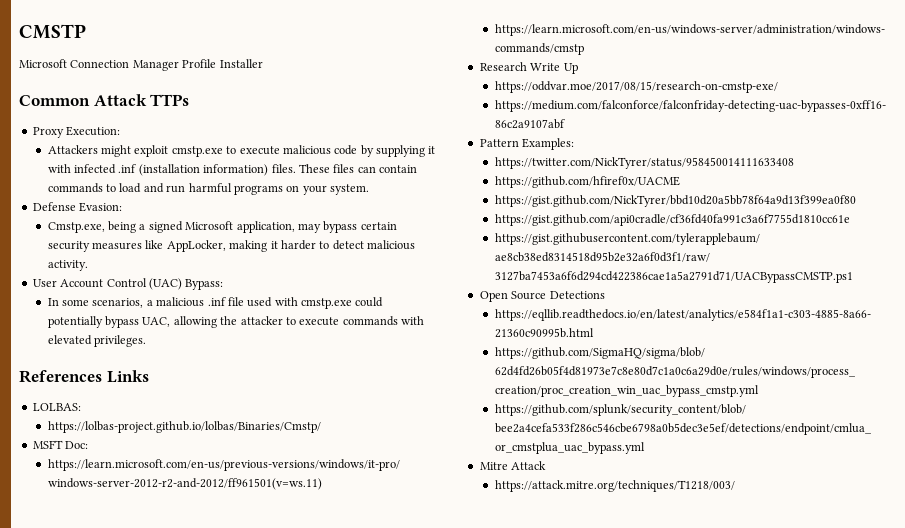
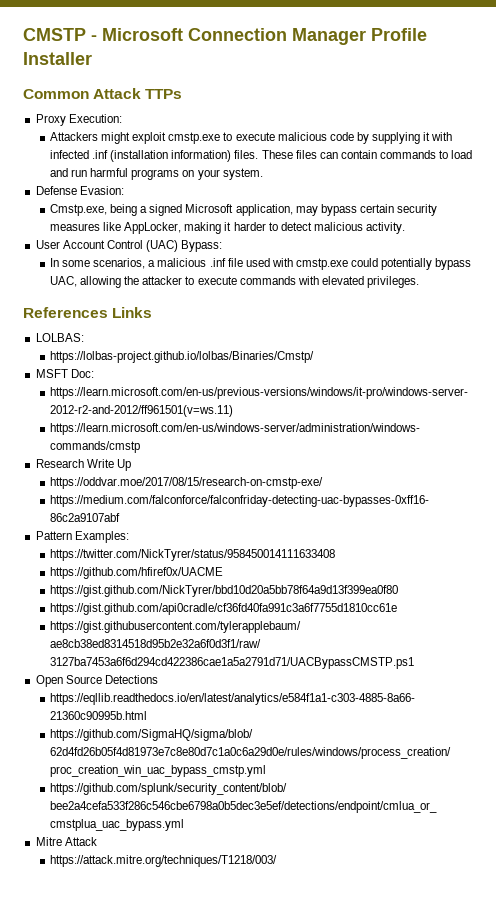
(86, 31) // -> [91,35,97,41] -

